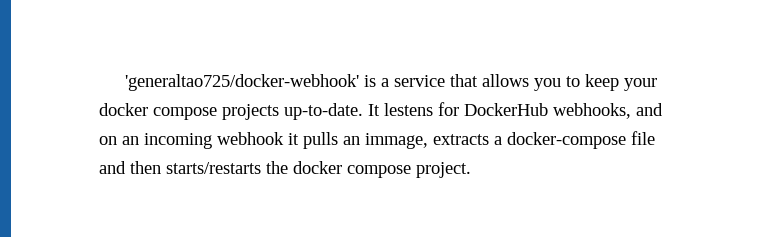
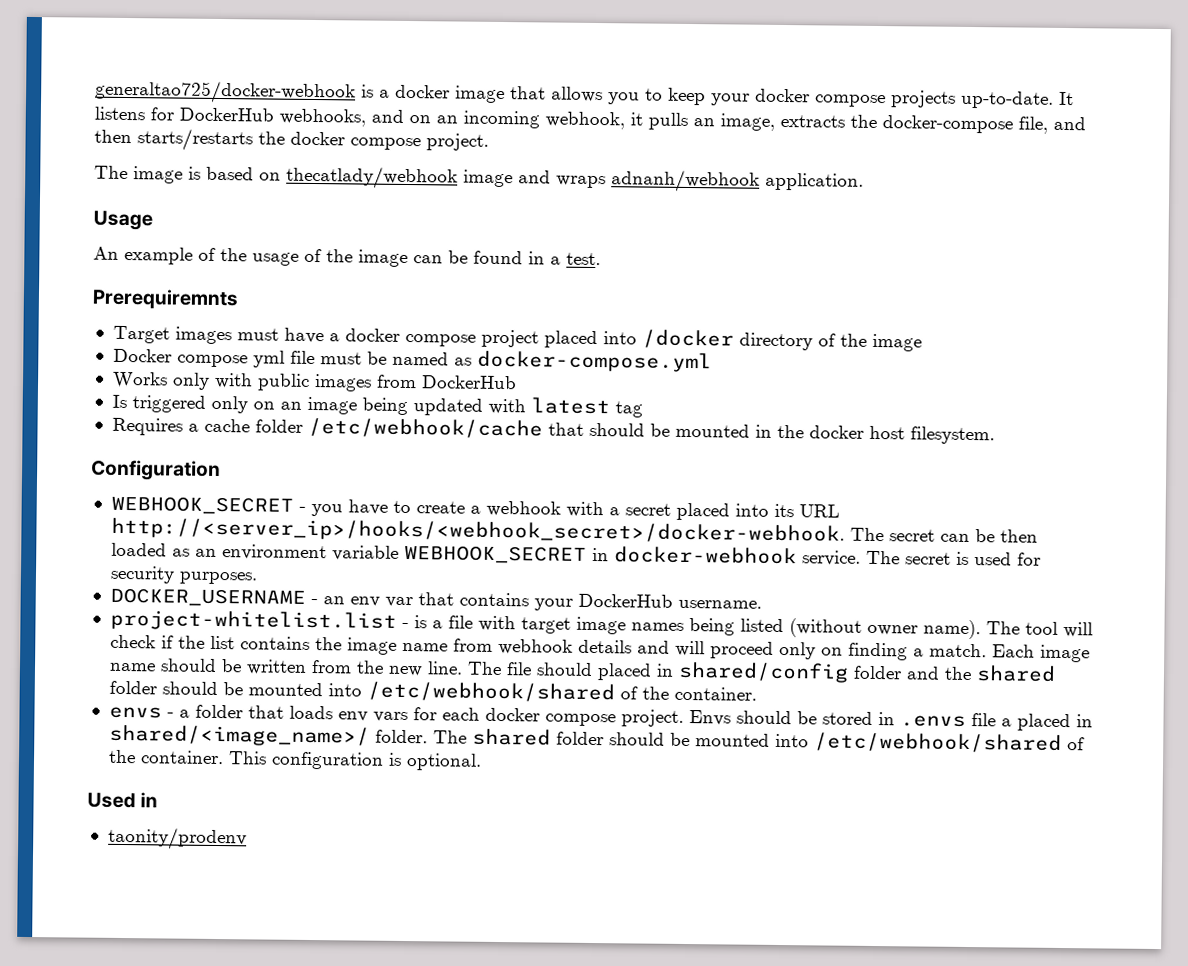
[125,74,446,91] 'generaltao725/docker-webhook' is a service -> [95,79,505,105] generaltao725/docker-webhook is a docker image
[384,103,433,116] lestens -> [94,106,145,121] listens
[217,132,284,145] webhook -> [545,111,625,130] webhook,
[365,131,655,149] immage, extracts a docker-compose file -> [720,113,1048,134] image, extracts the docker-compose file,
(471, 170) none -> [94,165,864,193] [93,210,153,231] [93,246,601,267] [92,288,239,310] [112,325,922,352] [112,348,712,373] [111,371,517,392] [111,394,643,418] [111,417,995,445] [91,459,221,482] [110,495,840,521] [110,517,1038,545] [110,542,1041,566] [109,565,258,585] [109,587,762,611] [109,609,1093,640] [109,634,1090,663] [108,658,1056,683] [108,680,757,703] [108,704,1093,732] [108,724,1085,753] [107,749,482,771] [87,792,159,809] [107,826,247,851] // The image is based on thecatlady/webhook image and wraps adnanh/webhook application. // Usage // An example of the usage of the image can be found in a test. // Prerequiremnts // Target images must have a docker compose project placed into /docker directory of the image // Docker compose yml file must be named as docker-compose.yml // Works only with public images from DockerHub // Is triggered only on an image being updated with latest tag // Requires a cache folder /etc/webhook/cache that should be mounted in the docker host filesystem. // Configuration // WEBHOOK_SECRET - you have to create a webhook with a secret placed into its URL http://<server_ip>/hooks/<webhook_secret>/docker-webhook. The secret can be then loaded as an environment variable WEBHOOK_SECRET in docker-webhook service. The secret is used for security purposes. // DOCKER_USERNAME - an env var that contains your DockerHub username. // project-whitelist.list - is a file with target image names being listed (without owner name). The tool will check if the list contains the image name from webhook details and will proceed only on finding a match. Each image name should be written from the new line. The file should placed in shared/config folder and the shared folder should be mounted into /etc/webhook/shared of the container. // envs - a folder that loads env vars for each docker compose project. Envs should be stored in .envs file a placed in shared/<image_name>/ folder. The shared folder should be mounted into /etc/webhook/shared of the container. This configuration is optional. // Used in // taonity/prodenv

